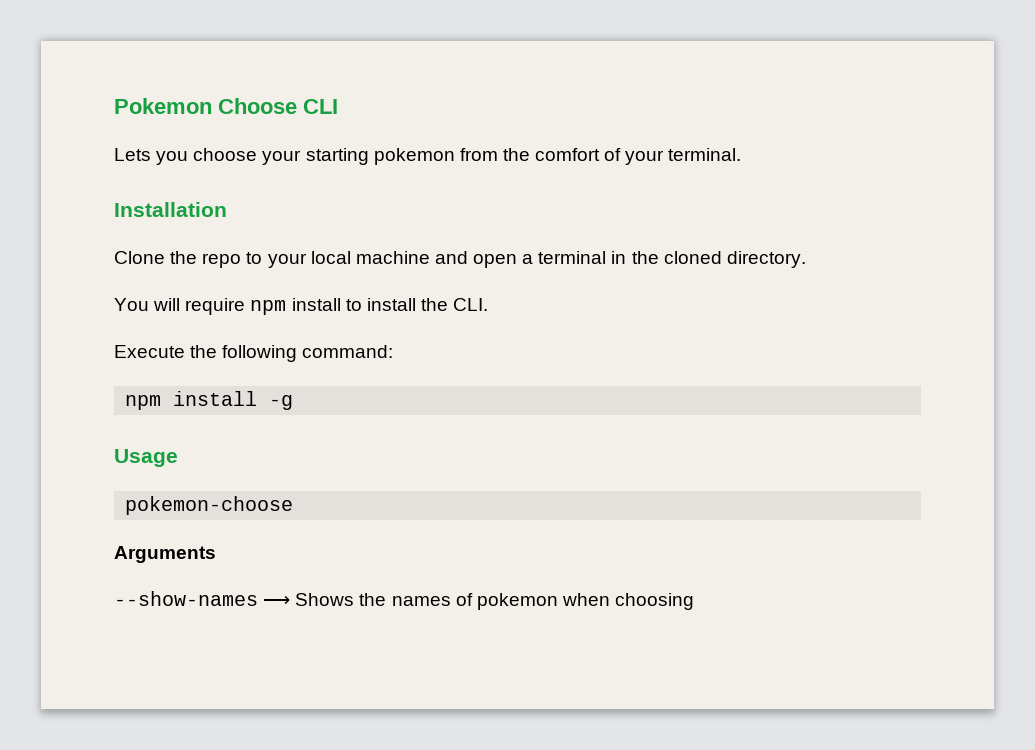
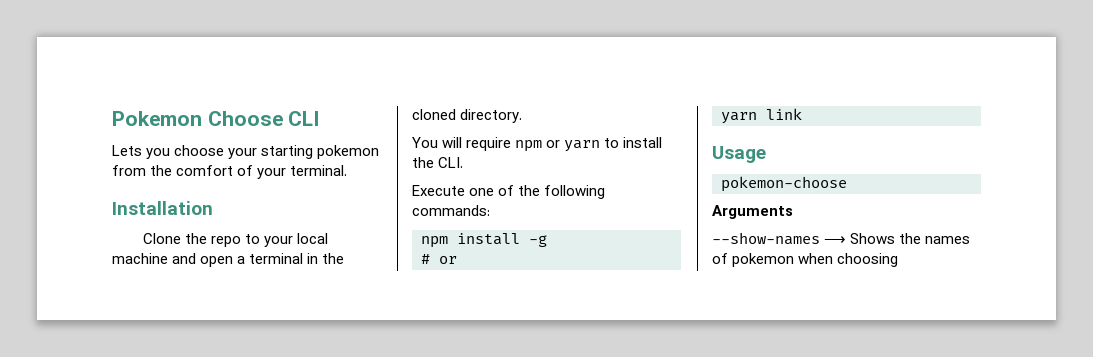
[291,298,341,311] install -> [546,140,601,152] or yarn
(185, 351) none -> [469,185,515,196] one of
[302,345,394,358] command: -> [412,205,490,216] commands:
(294, 402) none -> [421,254,457,264] [721,108,802,124] // # or // yarn link

